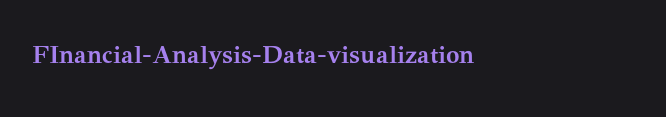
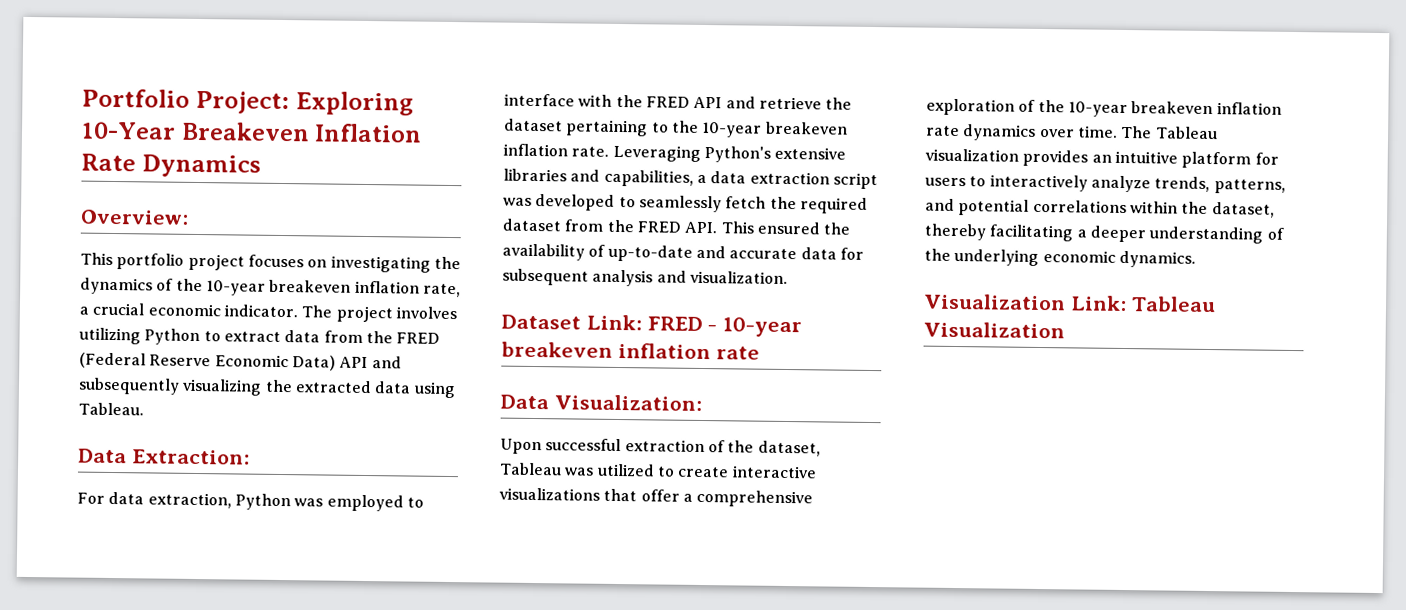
[32,46,474,70] FInancial-Analysis-Data-visualization -> [82,88,414,116] [81,121,423,143] [81,153,261,178] [80,209,189,225] [80,252,461,273] [80,277,461,298] [79,302,457,323] [79,327,441,346] [79,352,402,371] [78,377,456,399] [78,402,144,416] [78,448,250,465] [77,491,424,512] [504,93,853,110] [504,118,848,138] [503,143,847,163] [503,168,878,190] [503,194,868,214] [502,218,851,235] [502,243,864,262] [502,268,788,287] [501,314,803,338] [501,341,760,360] [500,394,702,411] [500,438,821,457] [499,462,817,479] [499,487,814,508] [926,98,1282,118] [926,124,1218,141] [925,148,1279,169] [925,174,1286,194] [925,198,1275,218] [924,223,1284,244] [924,248,1196,268] [923,293,1216,313] [923,321,1065,339] Portfolio Project: Exploring 10-Year Breakeven Inflation Rate Dynamics // Overview: // This portfolio project focuses on investigating the dynamics of the 10-year breakeven inflation rate, a crucial economic indicator. The project involves utilizing Python to extract data from the FRED (Federal Reserve Economic Data) API and subsequently visualizing the extracted data using Tableau. // Data Extraction: // For data extraction, Python was employed to interface with the FRED API and retrieve the dataset pertaining to the 10-year breakeven inflation rate. Leveraging Python's extensive libraries and capabilities, a data extraction script was developed to seamlessly fetch the required dataset from the FRED API. This ensured the availability of up-to-date and accurate data for subsequent analysis and visualization. // Dataset Link: FRED - 10-year breakeven inflation rate // Data Visualization: // Upon successful extraction of the dataset, Tableau was utilized to create interactive visualizations that offer a comprehensive exploration of the 10-year breakeven inflation rate dynamics over time. The Tableau visualization provides an intuitive platform for users to interactively analyze trends, patterns, and potential correlations within the dataset, thereby facilitating a deeper understanding of the underlying economic dynamics. // Visualization Link: Tableau Visualization

